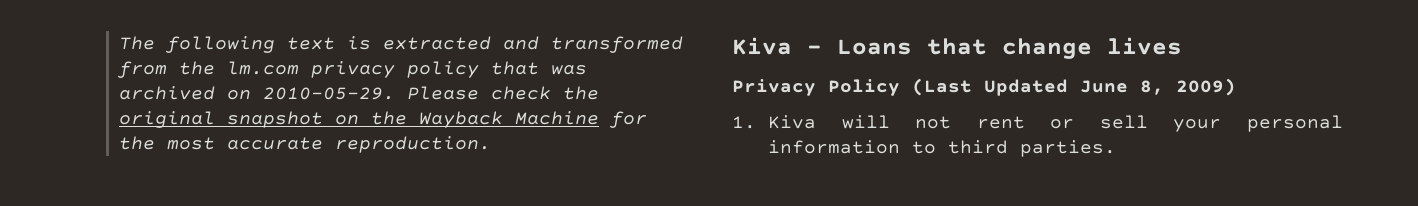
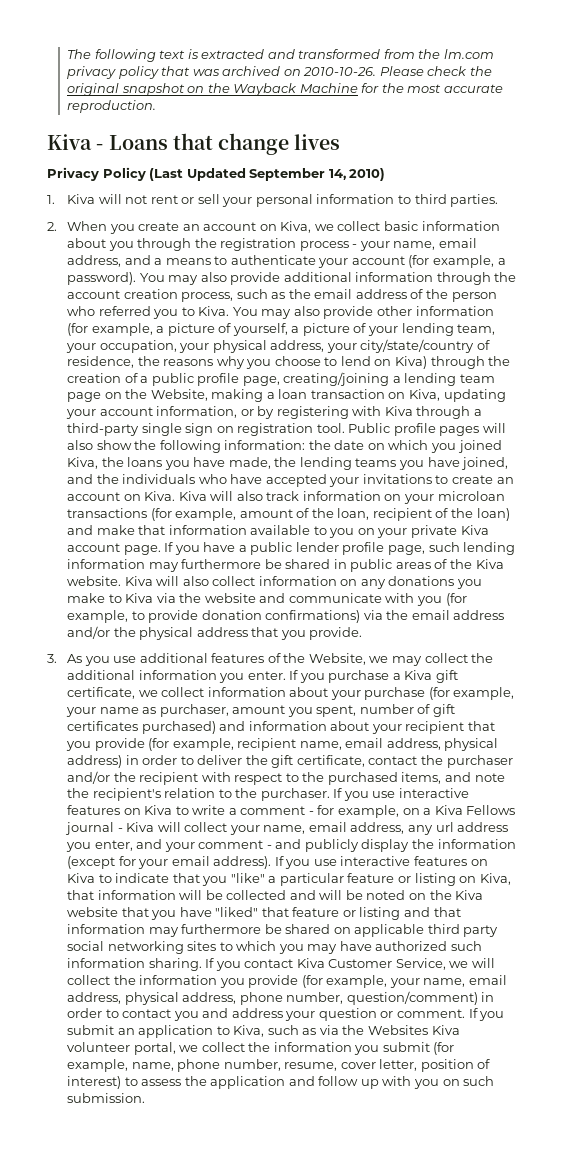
[263,87,396,100] 2010-05-29. -> [303,67,377,76] 2010-10-26.
[1080,78,1236,96] June 8, 2009) -> [249,168,386,181] September 14, 2010)
(1117, 148) none -> [47,221,500,234] [67,238,477,251] [67,255,506,268] [67,272,517,285] [67,289,497,302] [67,306,494,319] [67,323,496,336] [66,339,490,353] [67,356,511,369] [67,372,495,386] [67,389,506,402] [66,406,482,419] [67,423,506,436] [67,440,502,453] [67,457,509,470] [67,474,514,487] [67,491,505,504] [67,508,510,521] [67,525,489,538] [67,542,516,555] [67,559,504,572] [67,576,482,589] [67,593,467,606] [67,610,505,623] [67,626,363,640] [47,653,494,666] [67,670,458,683] [67,687,515,700] [66,704,455,717] [67,721,495,734] [66,738,499,751] [67,755,513,768] [67,771,505,785] [67,788,469,801] [67,805,516,818] [65,822,509,835] [66,839,516,852] [67,856,488,869] [67,873,511,886] [67,890,484,900] [67,907,461,920] [67,924,499,937] [67,941,482,954] [67,958,495,971] [67,975,507,988] [67,991,495,1005] [67,1008,505,1021] [67,1025,460,1038] [67,1042,455,1055] [67,1059,491,1072] [67,1076,495,1089] [67,1093,146,1103] // 2. When you create an account on Kiva, we collect basic information about you through the registration process - your name, email address, and a means to authenticate your account (for example, a password). You may also provide additional information through the account creation process, such as the email address of the person who referred you to Kiva. You may also provide other information (for example, a picture of yourself, a picture of your lending team, your occupation, your physical address, your city/state/country of residence, the reasons why you choose to lend on Kiva) through the creation of a public profile page, creating/joining a lending team page on the Website, making a loan transaction on Kiva, updating your account information, or by registering with Kiva through a third-party single sign on registration tool. Public profile pages will also show the following information: the date on which you joined Kiva, the loans you have made, the lending teams you have joined, and the individuals who have accepted your invitations to create an account on Kiva. Kiva will also track information on your microloan transactions (for example, amount of the loan, recipient of the loan) and make that information available to you on your private Kiva account page. If you have a public lender profile page, such lending information may furthermore be shared in public areas of the Kiva website. Kiva will also collect information on any donations you make to Kiva via the website and communicate with you (for example, to provide donation confirmations) via the email address and/or the physical address that you provide. // 3. As you use additional features of the Website, we may collect the additional information you enter. If you purchase a Kiva gift certificate, we collect information about your purchase (for example, your name as purchaser, amount you spent, number of gift certificates purchased) and information about your recipient that you provide (for example, recipient name, email address, physical address) in order to deliver the gift certificate, contact the purchaser and/or the recipient with respect to the purchased items, and note the recipient's relation to the purchaser. If you use interactive features on Kiva to write a comment - for example, on a Kiva Fellows journal - Kiva will collect your name, email address, any url address you enter, and your comment - and publicly display the information (except for your email address). If you use interactive features on Kiva to indicate that you "like" a particular feature or listing on Kiva, that information will be collected and will be noted on the Kiva website that you have "liked" that feature or listing and that information may furthermore be shared on applicable third party social networking sites to which you may have authorized such information sharing. If you contact Kiva Customer Service, we will collect the information you provide (for example, your name, email address, physical address, phone number, question/comment) in order to contact you and address your question or comment. If you submit an application to Kiva, such as via the Websites Kiva volunteer portal, we collect the information you submit (for example, name, phone number, resume, cover letter, position of interest) to assess the application and follow up with you on such submission.

